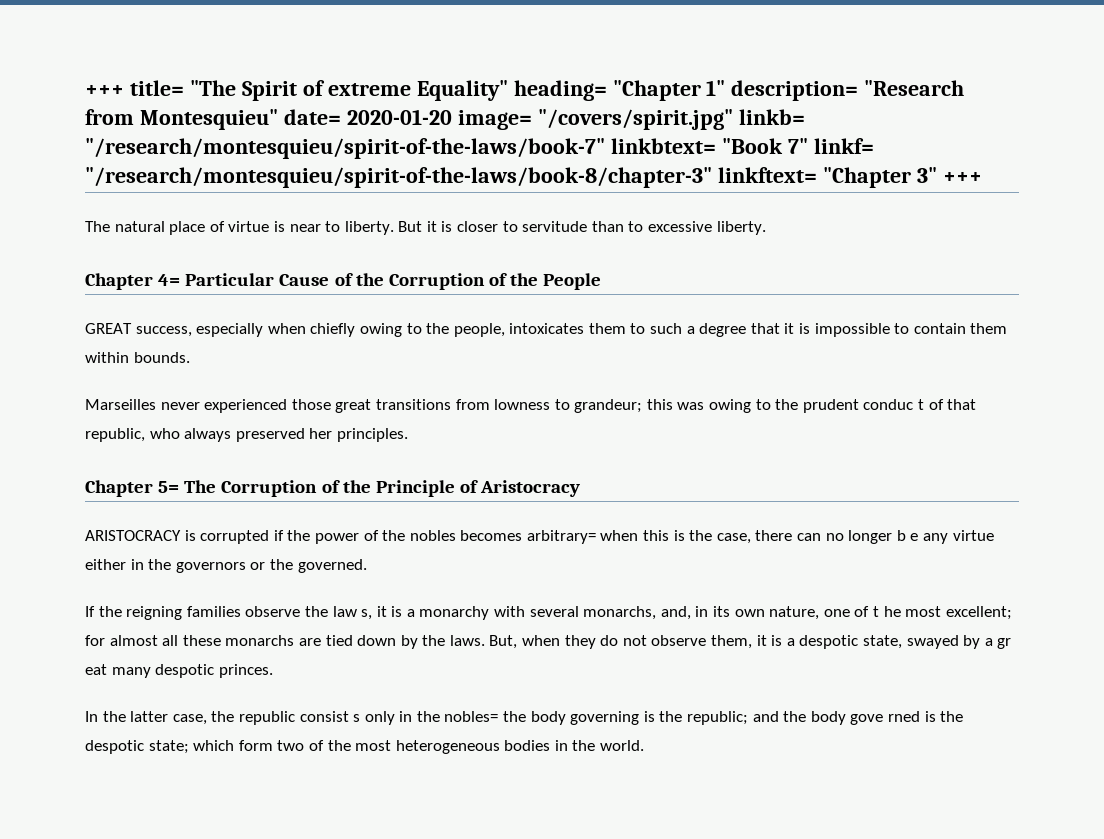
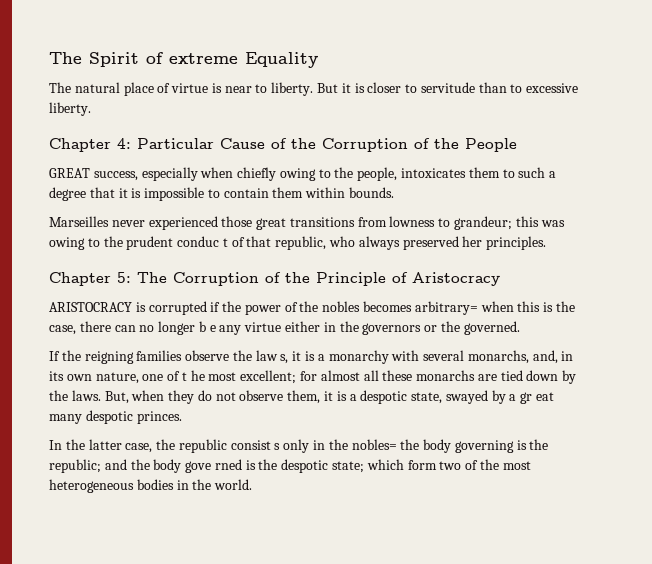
[85,80,965,101] [85,109,805,130] [85,138,874,159] [85,167,982,188] +++ title= "The Spirit of extreme Equality" heading= "Chapter 1" description= "Research from Montesquieu" date= 2020-01-20 image= "/covers/spirit.jpg" linkb= "/research/montesquieu/spirit-of-the-laws/book-7" linkbtext= "Book 7" linkf= "/research/montesquieu/spirit-of-the-laws/book-8/chapter-3" linkftext= "Chapter 3" +++ -> [49,52,318,68] The Spirit of extreme Equality
[158,274,181,286] 4= -> [117,138,131,149] 4:
[158,481,180,493] 5= -> [117,272,131,283] 5:

